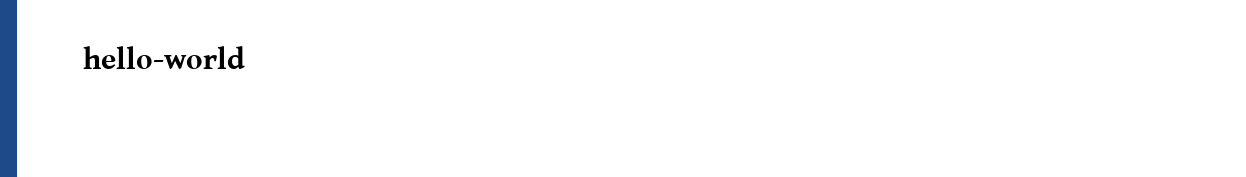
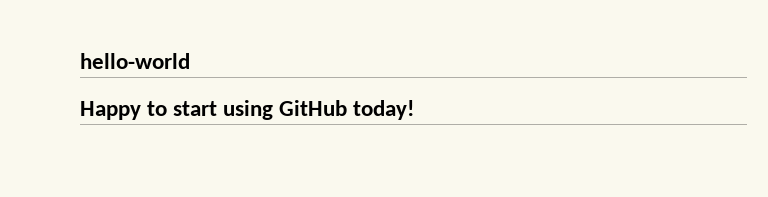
(245, 57) none -> [80,100,415,120] // Happy to start using GitHub today!

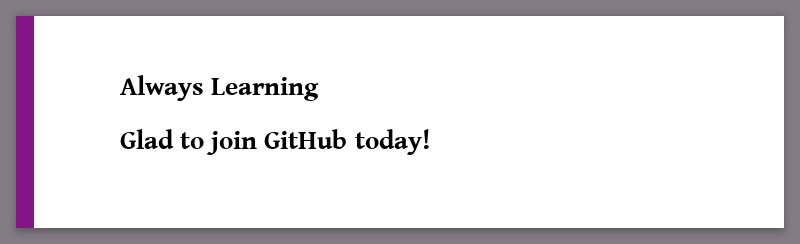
[80,53,190,69] [80,100,274,120] hello-world // Happy to start using -> [120,75,320,101] [120,129,258,155] Always Learning // Glad to join

